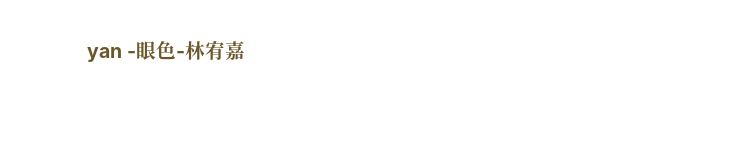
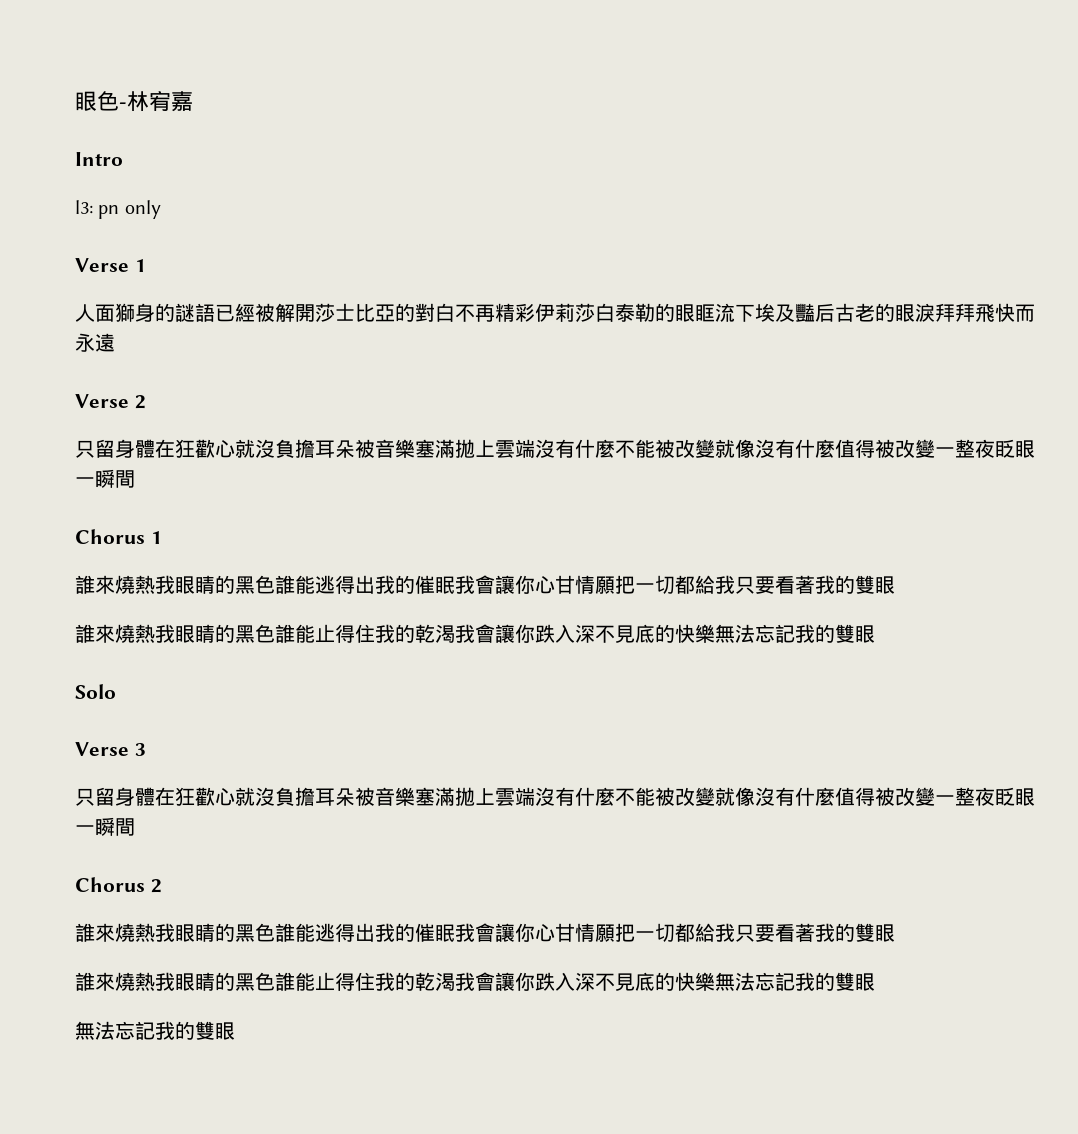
[87,47,137,62] yan - -> (75, 101) none
(246, 50) none -> [75,152,123,166] [75,200,161,219] [75,258,146,272] [75,303,1035,322] [75,333,115,352] [75,394,146,409] [75,439,1035,458] [75,469,135,488] [75,529,162,544] [75,575,895,594] [75,624,875,643] [75,684,116,699] [75,742,146,756] [75,787,1035,806] [75,817,135,836] [75,877,162,893] [75,923,895,942] [75,972,875,991] [75,1021,235,1040] // Intro // l3: pn only // Verse 1 // 人面獅身的謎語已經被解開莎士比亞的對白不再精彩伊莉莎白泰勒的眼眶流下埃及豔后古老的眼淚拜拜飛快而永遠 // Verse 2 // 只留身體在狂歡心就沒負擔耳朵被音樂塞滿拋上雲端沒有什麼不能被改變就像沒有什麼值得被改變一整夜眨眼一瞬間 // Chorus 1 // 誰來燒熱我眼睛的黑色誰能逃得出我的催眠我會讓你心甘情願把一切都給我只要看著我的雙眼 // 誰來燒熱我眼睛的黑色誰能止得住我的乾渴我會讓你跌入深不見底的快樂無法忘記我的雙眼 // Solo // Verse 3 // 只留身體在狂歡心就沒負擔耳朵被音樂塞滿拋上雲端沒有什麼不能被改變就像沒有什麼值得被改變一整夜眨眼一瞬間 // Chorus 2 // 誰來燒熱我眼睛的黑色誰能逃得出我的催眠我會讓你心甘情願把一切都給我只要看著我的雙眼 // 誰來燒熱我眼睛的黑色誰能止得住我的乾渴我會讓你跌入深不見底的快樂無法忘記我的雙眼 // 無法忘記我的雙眼

